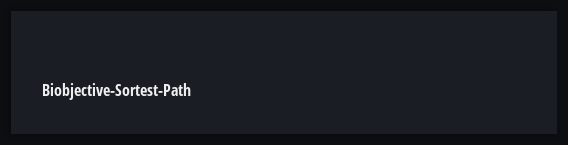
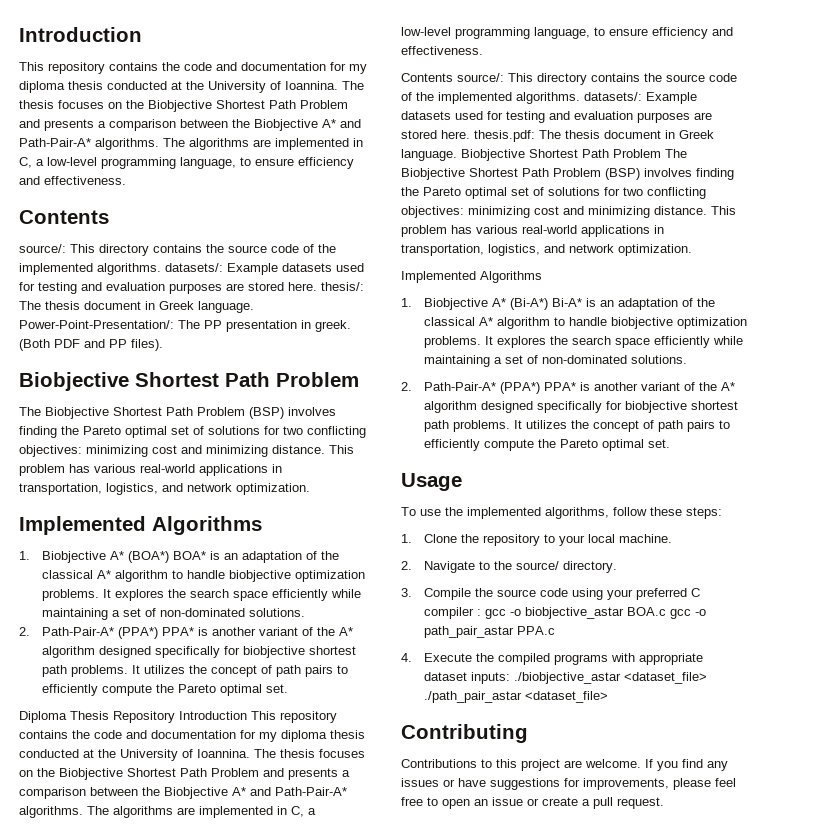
[42,83,191,100] Biobjective-Sortest-Path -> [19,27,142,42] [19,62,367,74] [19,81,364,93] [19,100,348,112] [19,119,361,131] [19,138,363,150] [19,157,354,169] [19,176,126,185] [19,210,109,224] [19,244,336,256] [19,263,364,275] [19,282,364,294] [19,301,254,313] [19,320,351,332] [19,339,163,351] [19,372,359,391] [19,407,336,419] [19,426,366,438] [19,445,354,457] [19,464,282,476] [19,483,310,495] [19,516,262,535] [19,551,340,563] [42,570,366,582] [42,589,362,601] [42,608,306,620] [19,627,354,639] [42,646,357,658] [42,665,349,677] [42,684,289,696] [19,711,337,723] [19,730,365,742] [19,749,365,761] [19,768,350,780] [19,787,347,799] [19,806,316,818] [401,27,733,39] [401,46,483,55] [401,73,737,85] [401,92,697,104] [401,111,712,123] [401,130,714,142] [401,149,687,161] [401,168,734,180] [401,187,706,199] [401,206,736,218] [401,225,664,237] [401,244,692,256] [401,271,542,283] [401,298,716,310] [424,317,748,329] [424,336,744,348] [424,355,688,367] [401,382,736,394] [424,401,739,413] [424,420,731,432] [424,439,671,451] [401,473,462,491] [401,507,722,519] [401,534,673,546] [401,561,618,573] [401,588,701,600] [424,607,707,619] [424,626,556,638] [401,653,704,665] [424,672,708,684] [424,691,609,703] [401,724,528,743] [401,759,728,771] [401,778,736,790] [401,797,664,809] Introduction // This repository contains the code and documentation for my diploma thesis conducted at the University of Ioannina. The thesis focuses on the Biobjective Shortest Path Problem and presents a comparison between the Biobjective A* and Path-Pair-A* algorithms. The algorithms are implemented in C, a low-level programming language, to ensure efficiency and effectiveness. // Contents // source/: This directory contains the source code of the implemented algorithms. datasets/: Example datasets used for testing and evaluation purposes are stored here. thesis/: The thesis document in Greek language. Power-Point-Presentation/: The PP presentation in greek. (Both PDF and PP files). // Biobjective Shortest Path Problem // The Biobjective Shortest Path Problem (BSP) involves finding the Pareto optimal set of solutions for two conflicting objectives: minimizing cost and minimizing distance. This problem has various real-world applications in transportation, logistics, and network optimization. // Implemented Algorithms // 1. Biobjective A* (BOA*) BOA* is an adaptation of the classical A* algorithm to handle biobjective optimization problems. It explores the search space efficiently while maintaining a set of non-dominated solutions. // 2. Path-Pair-A* (PPA*) PPA* is another variant of the A* algorithm designed specifically for biobjective shortest path problems. It utilizes the concept of path pairs to efficiently compute the Pareto optimal set. // Diploma Thesis Repository Introduction This repository contains the code and documentation for my diploma thesis conducted at the University of Ioannina. The thesis focuses on the Biobjective Shortest Path Problem and presents a comparison between the Biobjective A* and Path-Pair-A* algorithms. The algorithms are implemented in C, a low-level programming language, to ensure efficiency and effectiveness. // Contents source/: This directory contains the source code of the implemented algorithms. datasets/: Example datasets used for testing and evaluation purposes are stored here. thesis.pdf: The thesis document in Greek language. Biobjective Shortest Path Problem The Biobjective Shortest Path Problem (BSP) involves finding the Pareto optimal set of solutions for two conflicting objectives: minimizing cost and minimizing distance. This problem has various real-world applications in transportation, logistics, and network optimization. // Implemented Algorithms // 1. Biobjective A* (Bi-A*) Bi-A* is an adaptation of the classical A* algorithm to handle biobjective optimization problems. It explores the search space efficiently while maintaining a set of non-dominated solutions. // 2. Path-Pair-A* (PPA*) PPA* is another variant of the A* algorithm designed specifically for biobjective shortest path problems. It utilizes the concept of path pairs to efficiently compute the Pareto optimal set. // Usage // To use the implemented algorithms, follow these steps: // 1. Clone the repository to your local machine. // 2. Navigate to the source/ directory. // 3. Compile the source code using your preferred C compiler : gcc -o biobjective_astar BOA.c gcc -o path_pair_astar PPA.c // 4. Execute the compiled programs with appropriate dataset inputs: ./biobjective_astar <dataset_file> ./path_pair_astar <dataset_file> // Contributing // Contributions to this project are welcome. If you find any issues or have suggestions for improvements, please feel free to open an issue or create a pull request.

